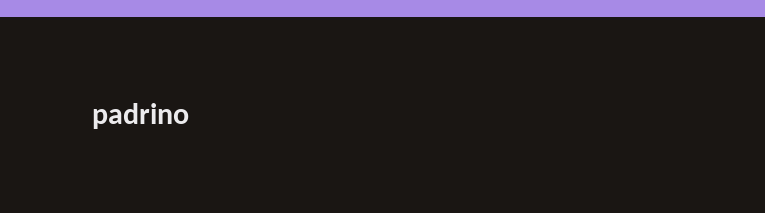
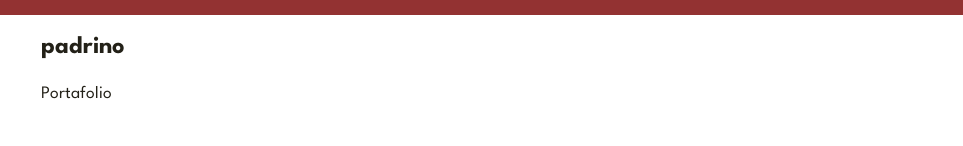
(189, 116) none -> [41,85,112,99] // Portafolio

